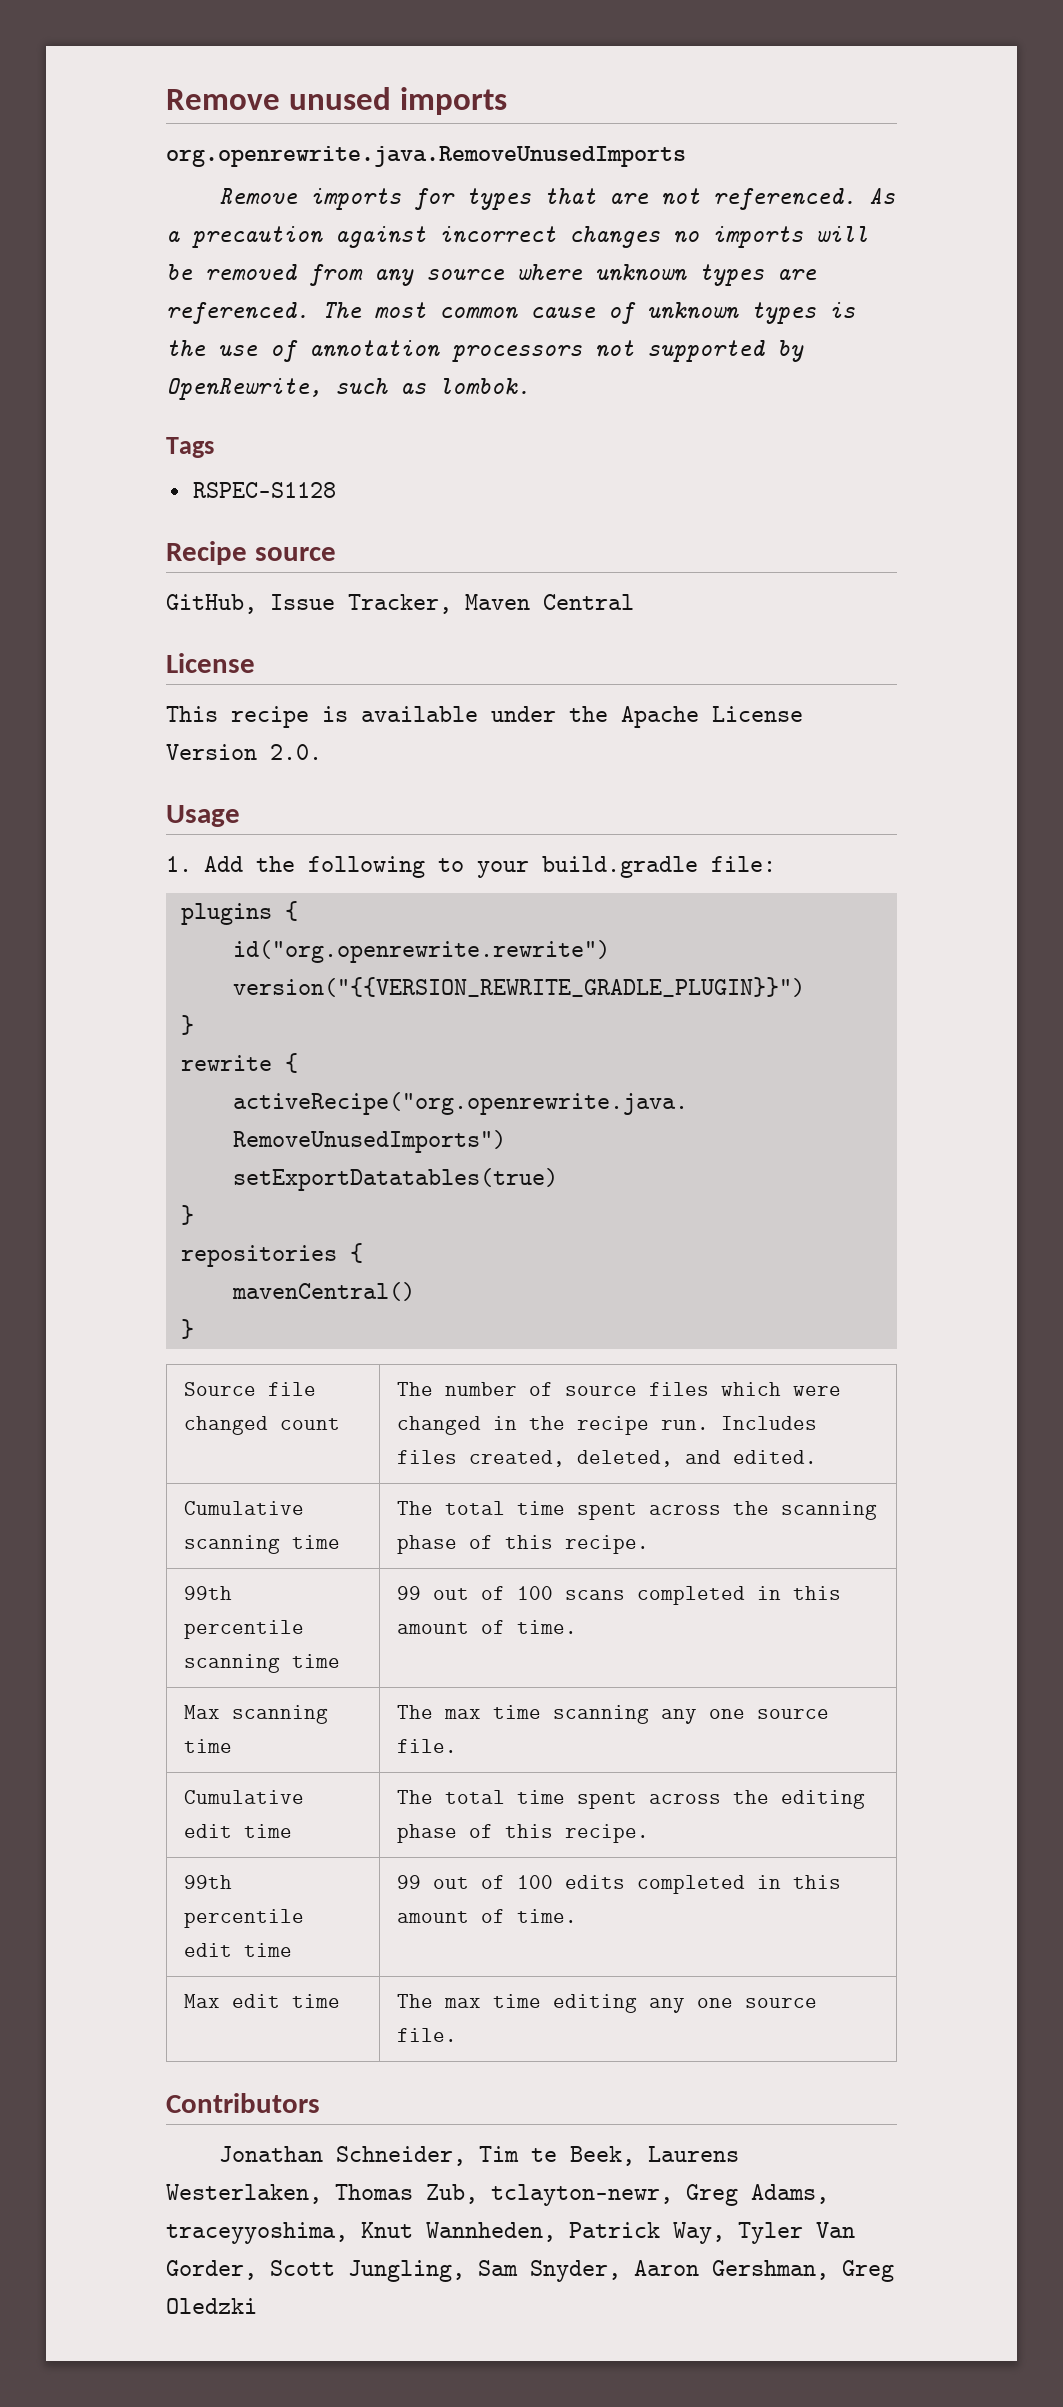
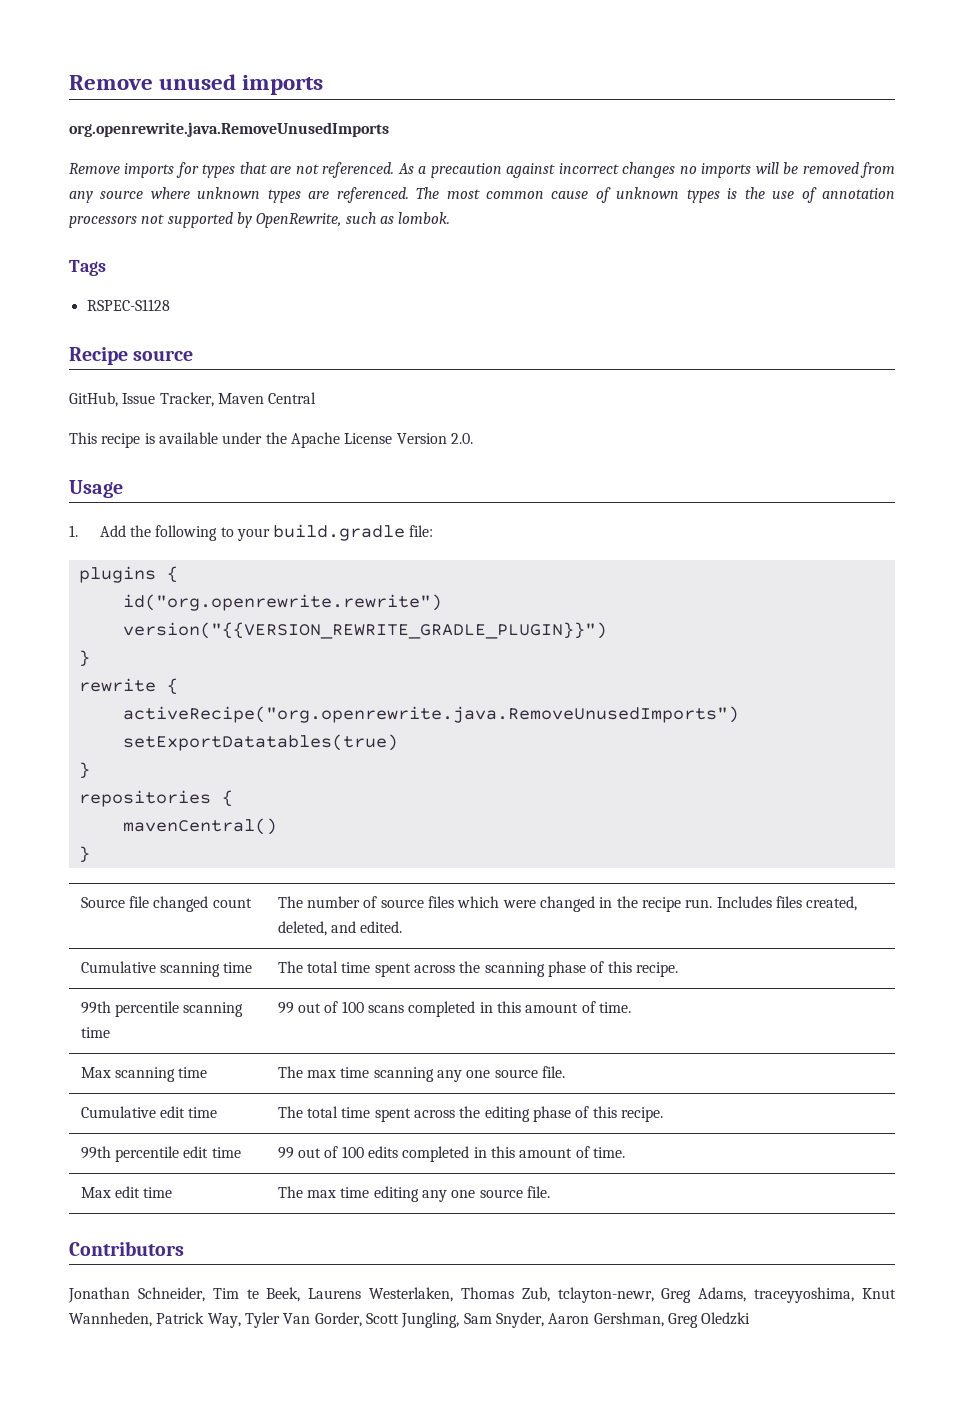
[166,653,255,673] // License -> (317, 398) none

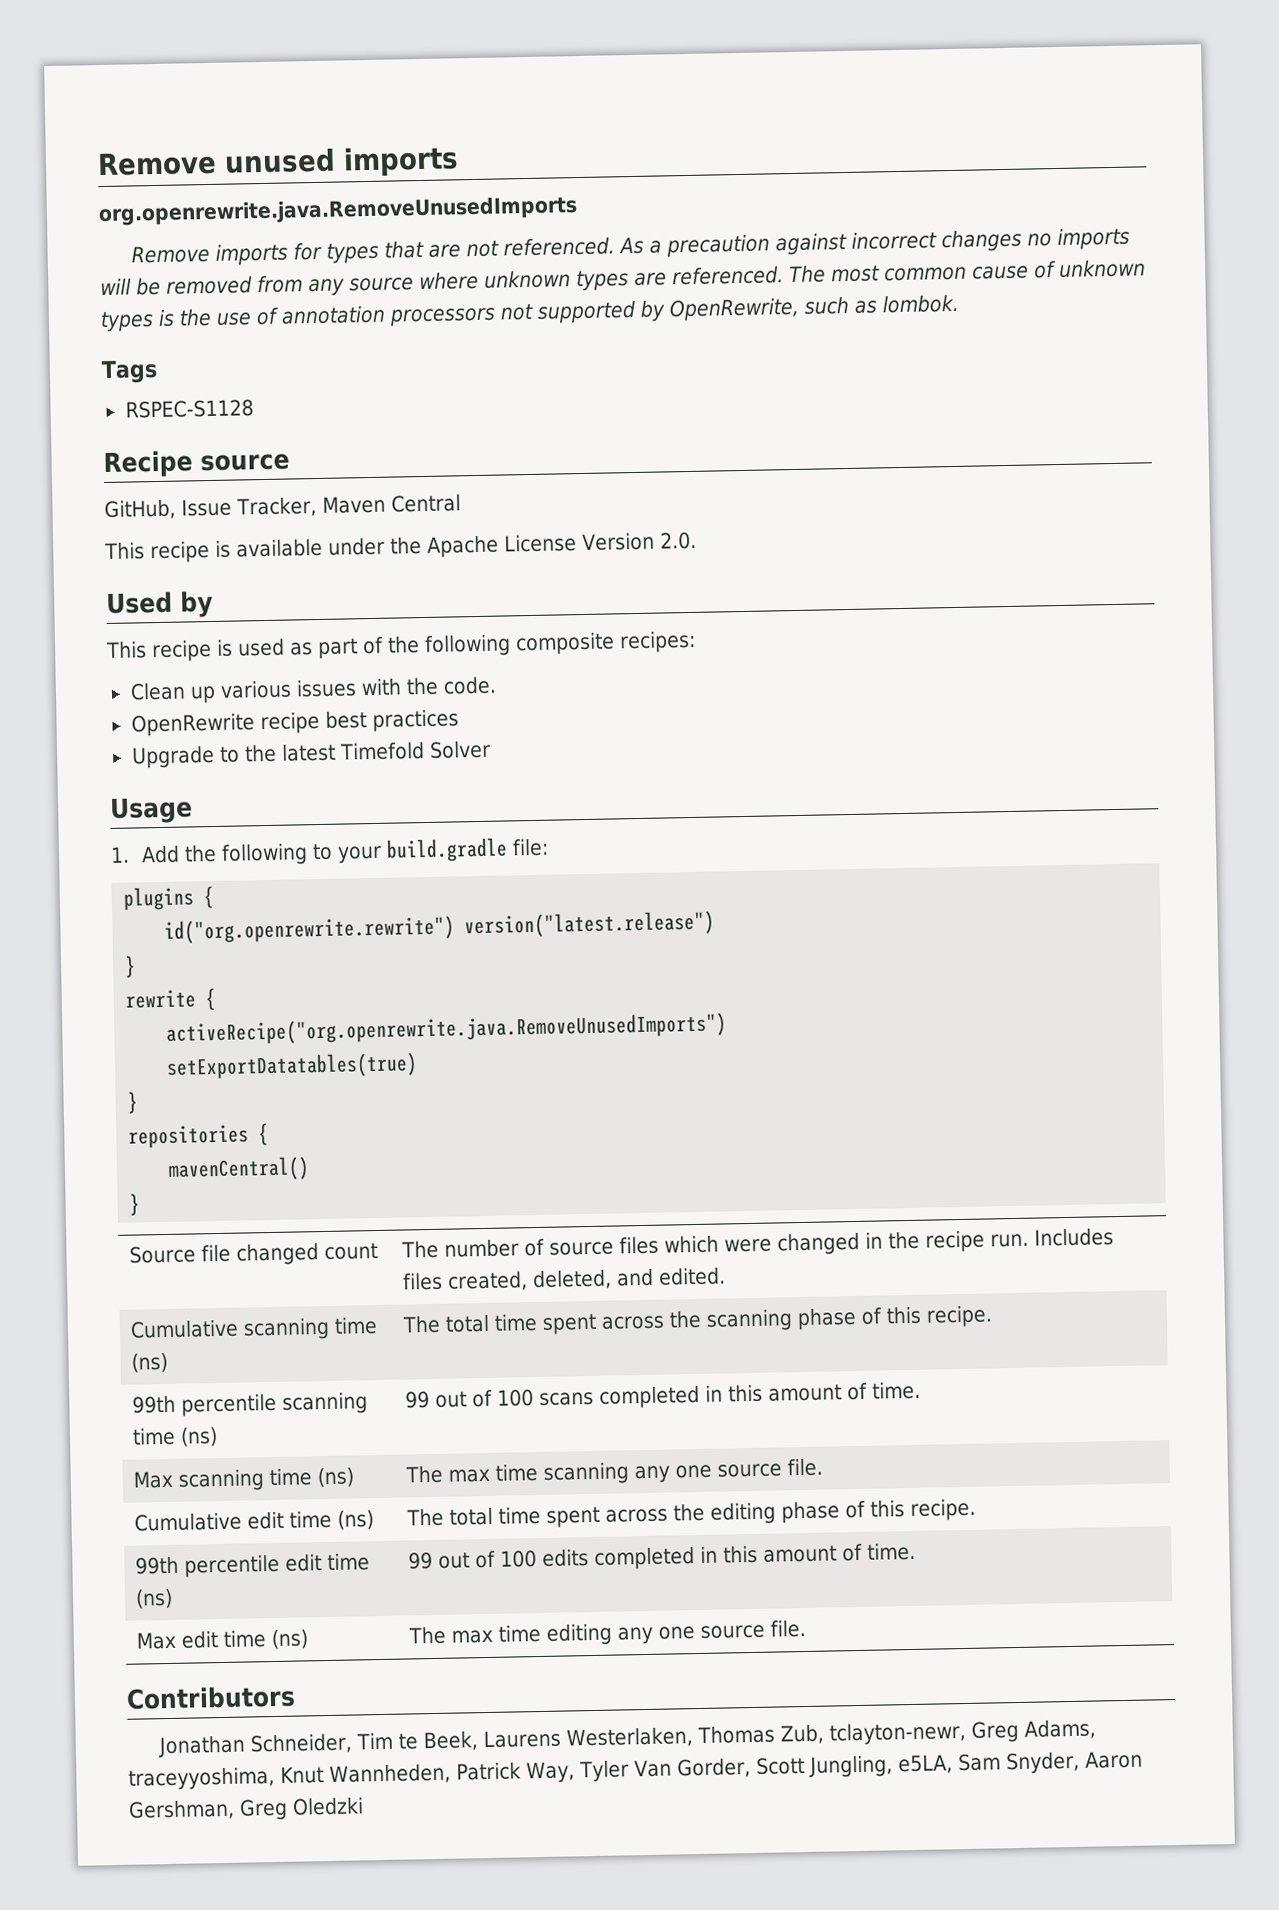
(473, 438) none -> [106,590,213,618] [106,630,696,663] [129,676,497,704] [130,709,459,737] [130,740,491,769] // Used by // This recipe is used as part of the following composite recipes: // Clean up various issues with the code. // OpenRewrite recipe best practices // Upgrade to the latest Timefold Solver
[122,622,607,639] version("{{VERSION_REWRITE_GRADLE_PLUGIN}}") -> [464,910,716,939] version("latest.release")
(253, 967) none -> [130,1352,168,1373] (ns)
(110, 1032) none -> [179,1427,218,1447] (ns)
(208, 1072) none -> [316,1467,354,1488] (ns)
(218, 1112) none -> [336,1510,374,1530] (ns)
(241, 1152) none -> [134,1588,173,1609] (ns)
(173, 1192) none -> [270,1629,309,1650] (ns)
(460, 1320) none -> [897,1754,953,1775] e5LA,

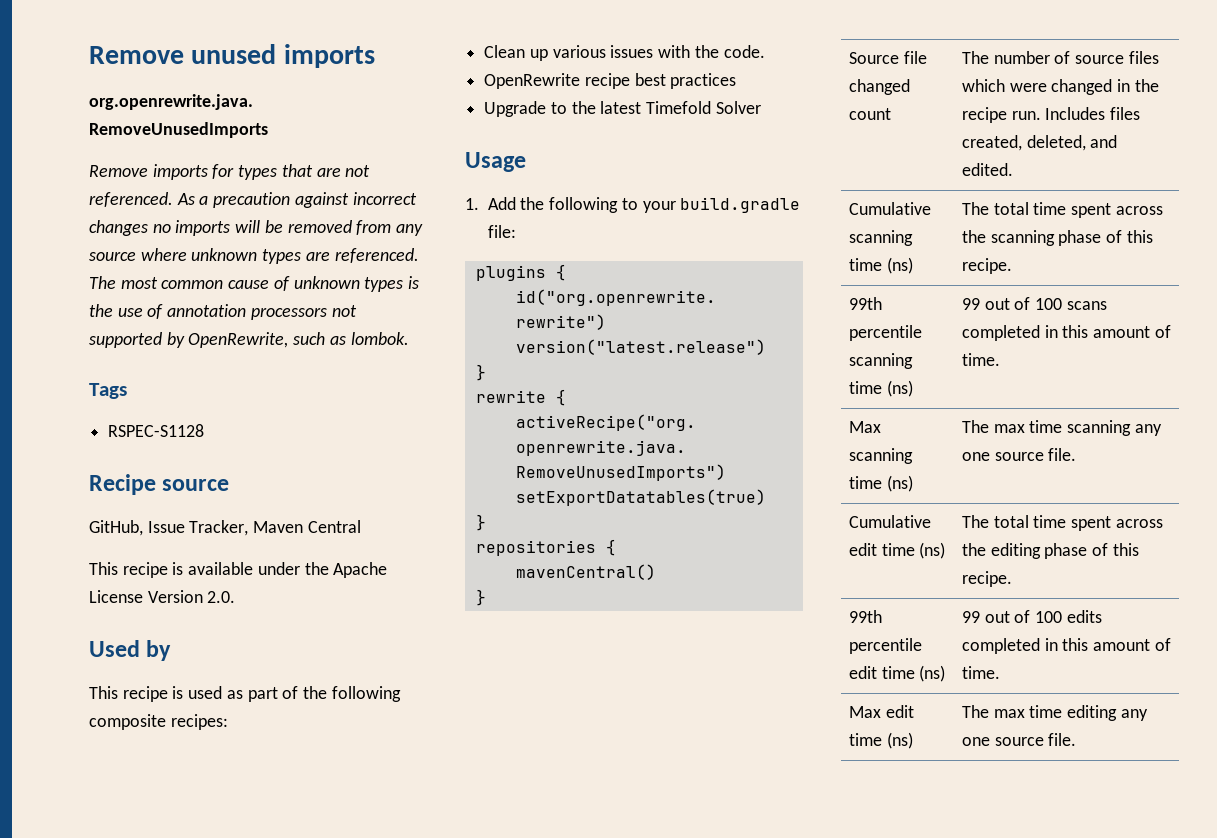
[126,1685,296,1710] [157,1719,1096,1759] [128,1750,1143,1791] [128,1797,364,1821] // Contributors // Jonathan Schneider, Tim te Beek, Laurens Westerlaken, Thomas Zub, tclayton-newr, Greg Adams, traceyyoshima, Knut Wannheden, Patrick Way, Tyler Van Gorder, Scott Jungling, e5LA, Sam Snyder, Aaron Gershman, Greg Oledzki -> (1077, 739) none

